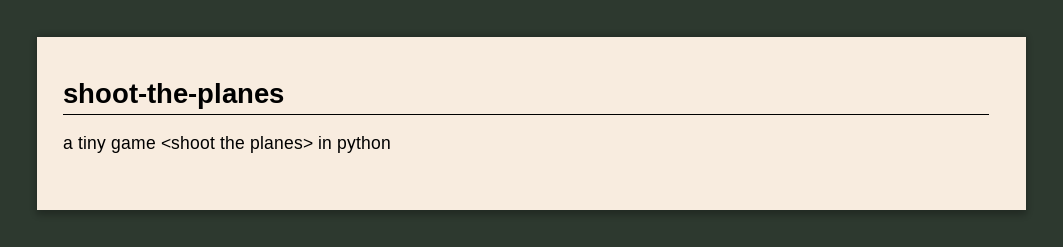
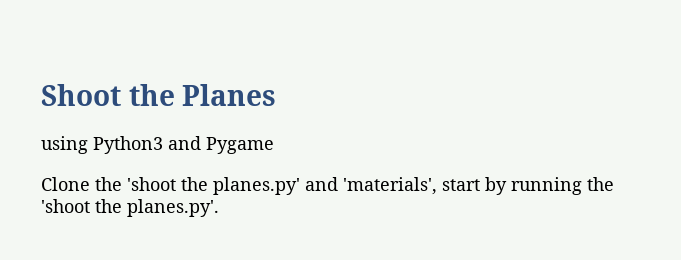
[63,83,284,109] [63,136,391,153] shoot-the-planes // a tiny game <shoot the planes> in python -> [41,84,277,106] [41,136,274,154] [41,177,614,195] [41,199,219,217] Shoot the Planes // using Python3 and Pygame // Clone the 'shoot the planes.py' and 'materials', start by running the 'shoot the planes.py'.

